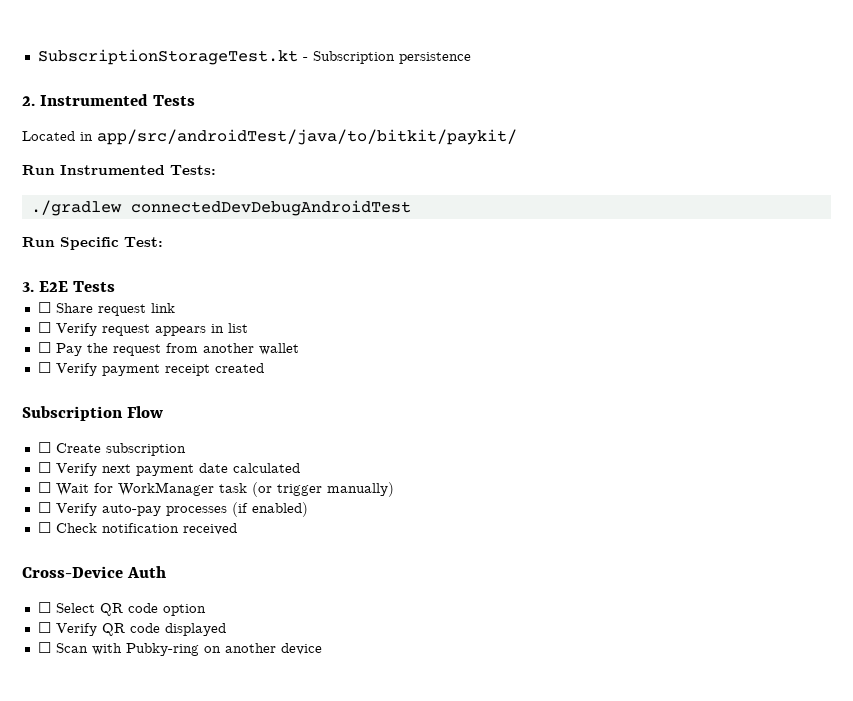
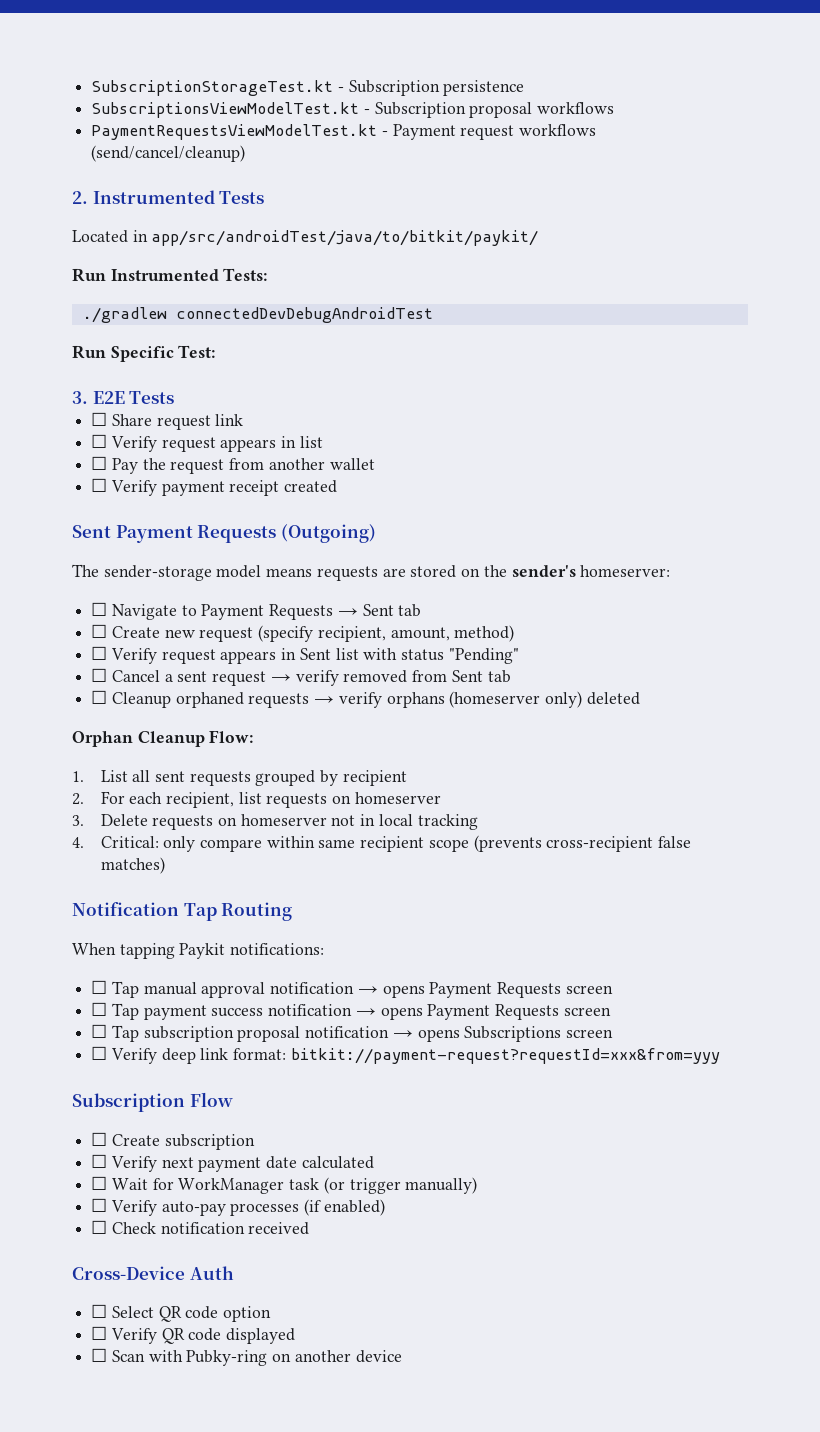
(471, 58) none -> [91,102,615,118] [91,124,597,140] [91,145,246,162] // SubscriptionsViewModelTest.kt - Subscription proposal workflows // PaymentRequestsViewModelTest.kt - Payment request workflows (send/cancel/cleanup)
(264, 368) none -> [72,524,376,543] [72,564,671,581] [91,602,422,620] [91,624,515,642] [91,646,519,664] [91,668,511,686] [91,690,640,708] [72,730,254,747] [72,770,407,786] [72,791,441,808] [72,814,478,830] [72,835,692,852] [100,857,165,874] [72,902,293,921] [72,943,325,959] [91,980,613,998] [91,1002,611,1020] [91,1024,614,1042] [91,1046,720,1064] // Sent Payment Requests (Outgoing) // The sender-storage model means requests are stored on the sender's homeserver: // ☐ Navigate to Payment Requests → Sent tab // ☐ Create new request (specify recipient, amount, method) // ☐ Verify request appears in Sent list with status "Pending" // ☐ Cancel a sent request → verify removed from Sent tab // ☐ Cleanup orphaned requests → verify orphans (homeserver only) deleted // Orphan Cleanup Flow: // 1. List all sent requests grouped by recipient // 2. For each recipient, list requests on homeserver // 3. Delete requests on homeserver not in local tracking // 4. Critical: only compare within same recipient scope (prevents cross-recipient false matches) // Notification Tap Routing // When tapping Paykit notifications: // ☐ Tap manual approval notification → opens Payment Requests screen // ☐ Tap payment success notification → opens Payment Requests screen // ☐ Tap subscription proposal notification → opens Subscriptions screen // ☐ Verify deep link format: bitkit://payment-request?requestId=xxx&from=yyy

